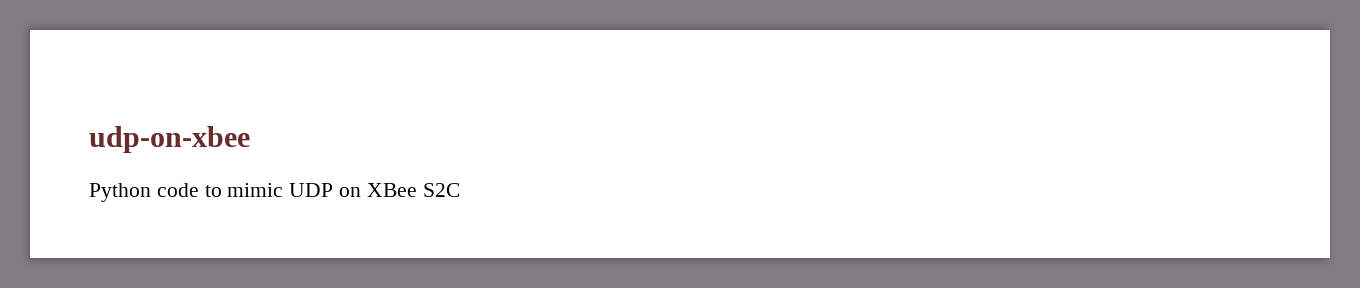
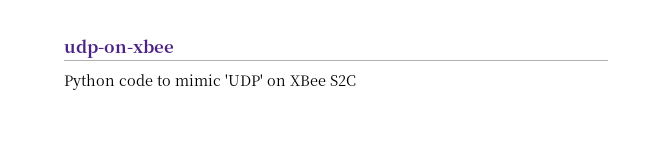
[289,183,334,197] UDP -> [225,74,263,86] 'UDP'

